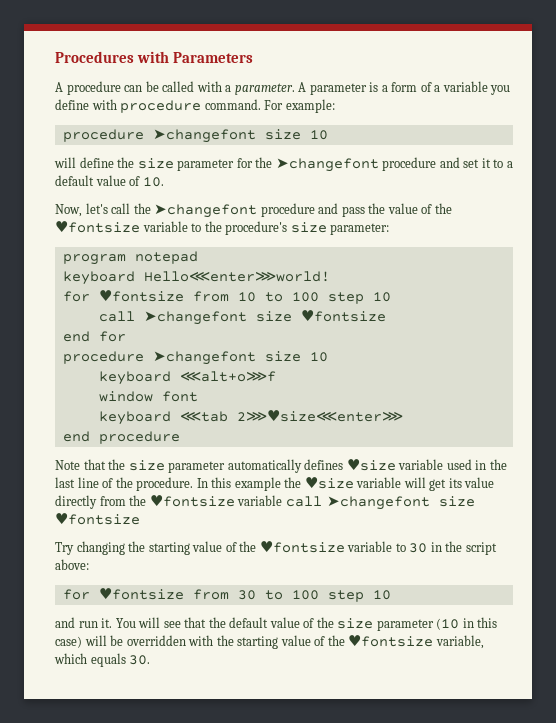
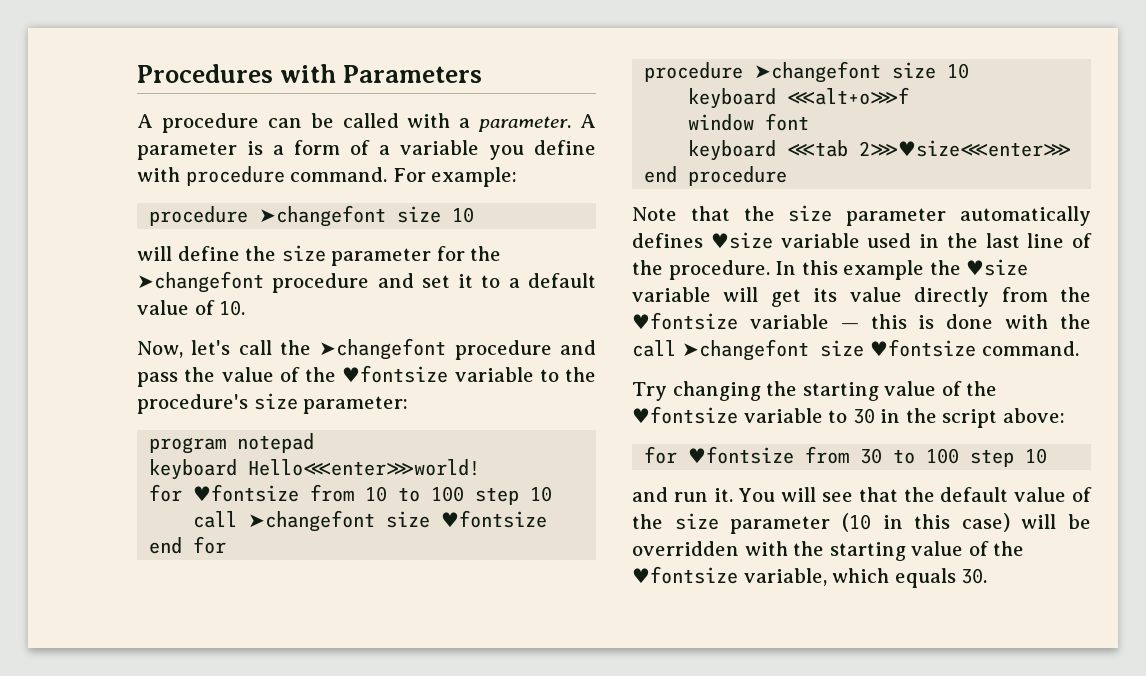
[285,496,475,510] [55,513,140,525] call ➤changefont size ♥fontsize -> [840,314,1091,329] [632,339,1079,361] — this is done with the call ➤changefont size ♥fontsize command.

